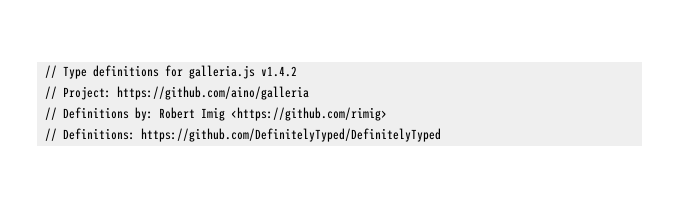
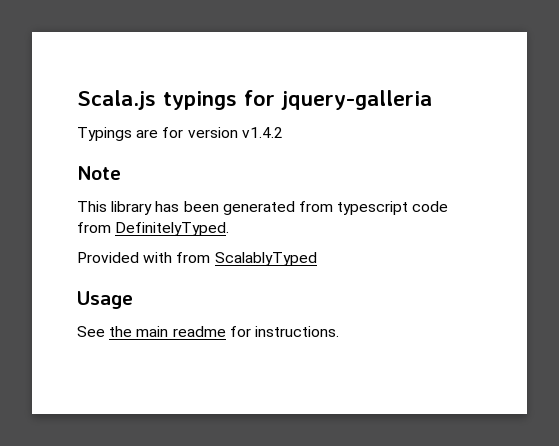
[44,65,297,79] [44,86,309,100] [44,107,387,121] [44,128,441,142] // Type definitions for galleria.js v1.4.2 // // Project: https://github.com/aino/galleria // // Definitions by: Robert Imig <https://github.com/rimig> // // Definitions: https://github.com/DefinitelyTyped/DefinitelyTyped -> [77,90,432,110] [77,127,283,141] [77,166,121,180] [77,201,449,215] [77,222,230,236] [77,252,317,266] [77,291,133,309] [77,326,339,337] Scala.js typings for jquery-galleria // Typings are for version v1.4.2 // Note // This library has been generated from typescript code from DefinitelyTyped. // Provided with from ScalablyTyped // Usage // See the main readme for instructions.

